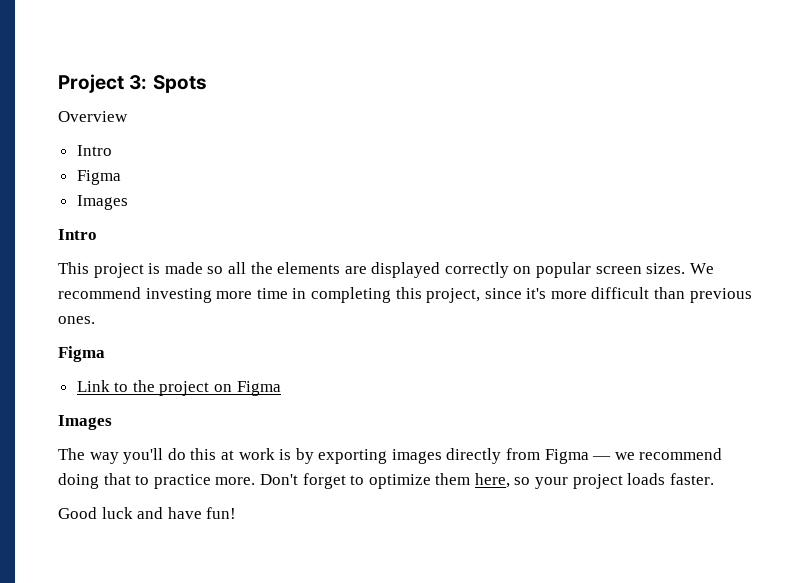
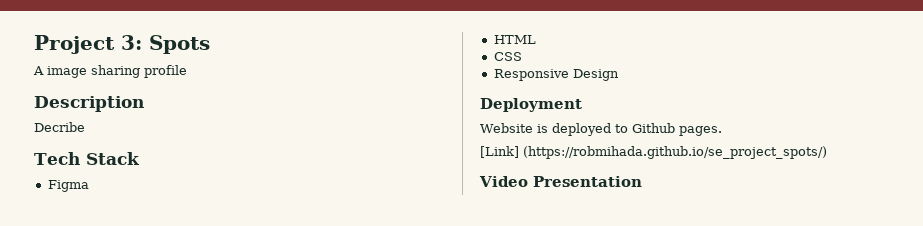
[58,111,128,122] [76,145,112,156] [76,170,121,185] [76,195,128,210] [58,229,97,240] [58,262,714,278] [58,287,752,303] [58,316,95,324] [58,346,105,362] [76,380,281,396] [58,415,112,430] [58,448,723,464] [58,473,714,489] [58,507,237,519] Overview // Intro // Figma // Images // Intro // This project is made so all the elements are displayed correctly on popular screen sizes. We recommend investing more time in completing this project, since it's more difficult than previous ones. // Figma // Link to the project on Figma // Images // The way you'll do this at work is by exporting images directly from Figma — we recommend doing that to practice more. Don't forget to optimize them here, so your project loads faster. // Good luck and have fun! -> [33,65,187,78] [34,96,144,112] [34,122,85,132] [34,152,140,165] [47,180,89,192] [493,35,536,44] [493,52,522,61] [493,69,619,81] [480,98,582,112] [480,123,722,136] [480,146,827,159] [479,176,642,187] A image sharing profile // Description // Decribe // Tech Stack // Figma // HTML // CSS // Responsive Design // Deployment // Website is deployed to Github pages. // [Link] (https://robmihada.github.io/se_project_spots/) // Video Presentation

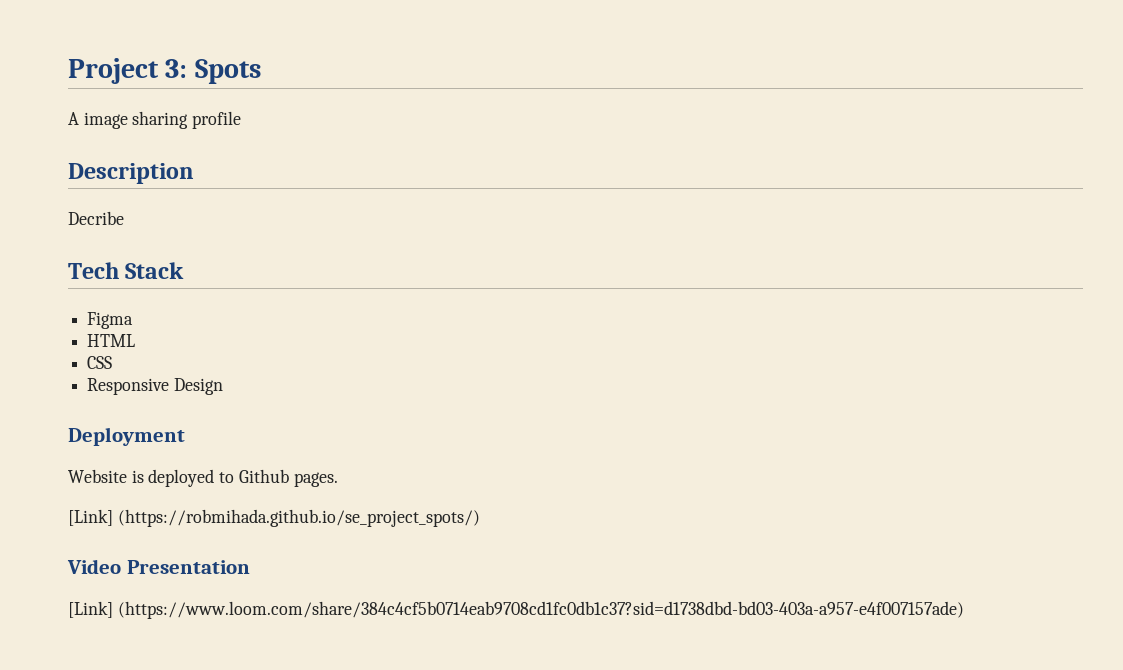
(642, 181) none -> [68,601,964,619] // [Link] (https://www.loom.com/share/384c4cf5b0714eab9708cd1fc0db1c37?sid=d1738dbd-bd03-403a-a957-e4f007157ade)

